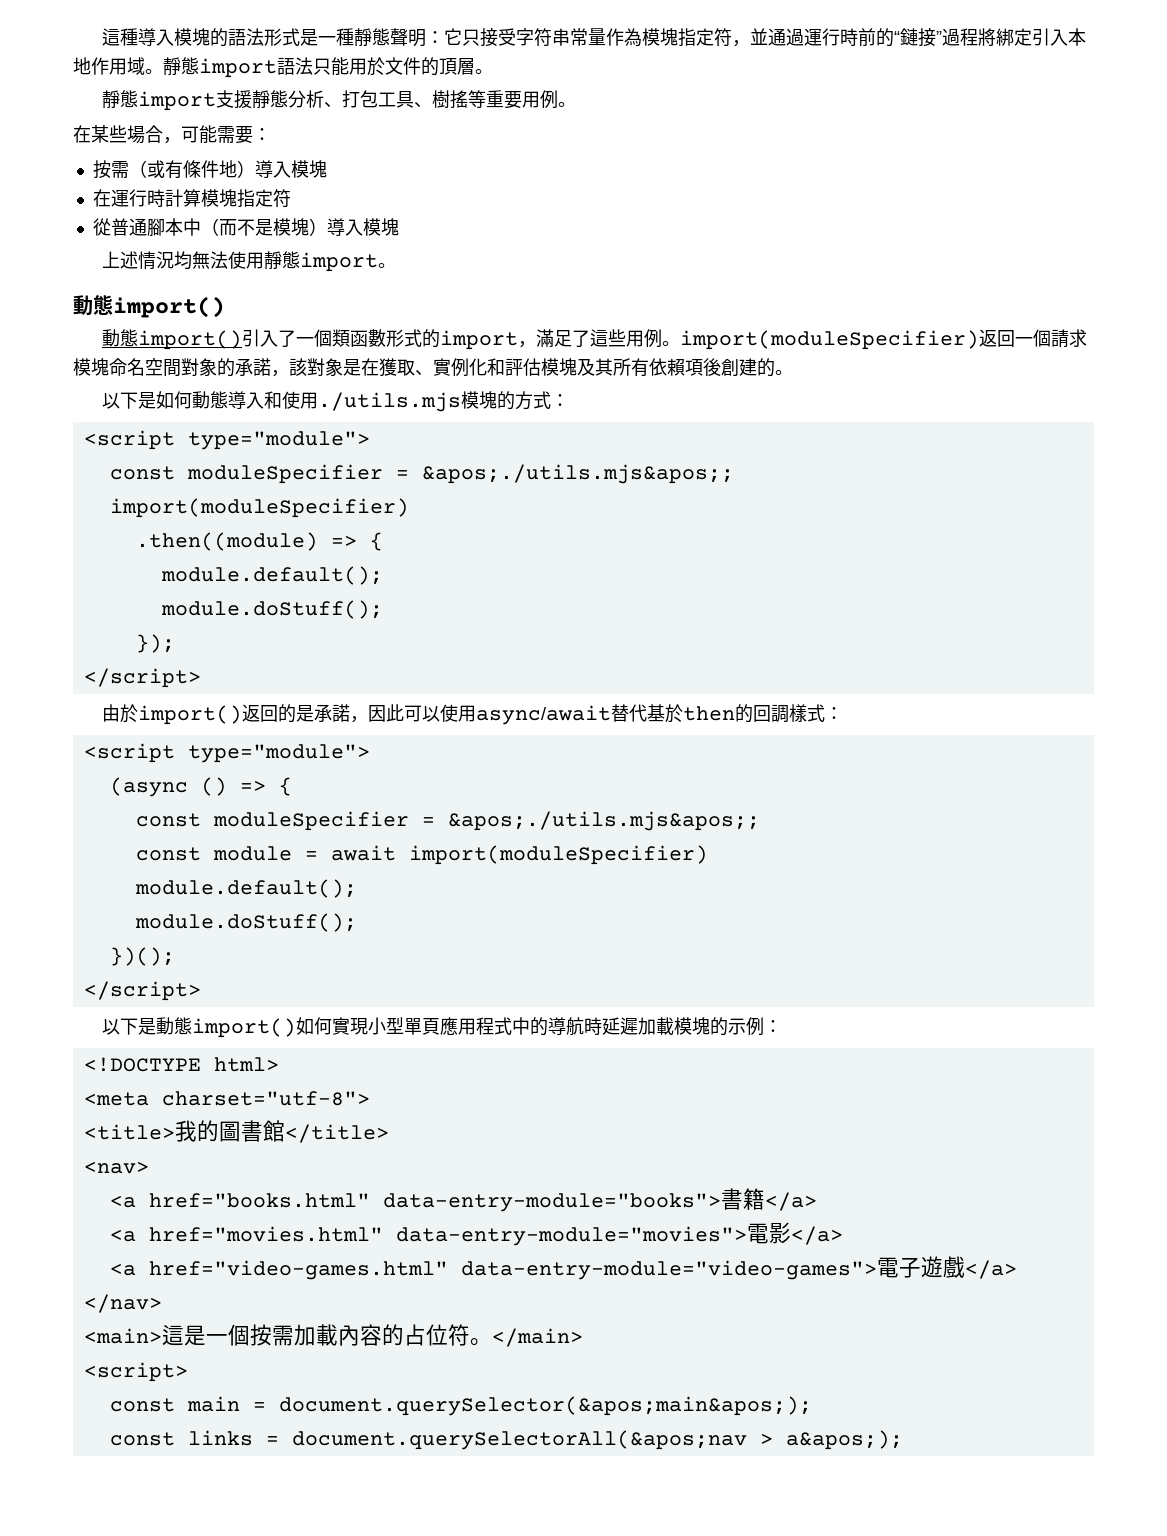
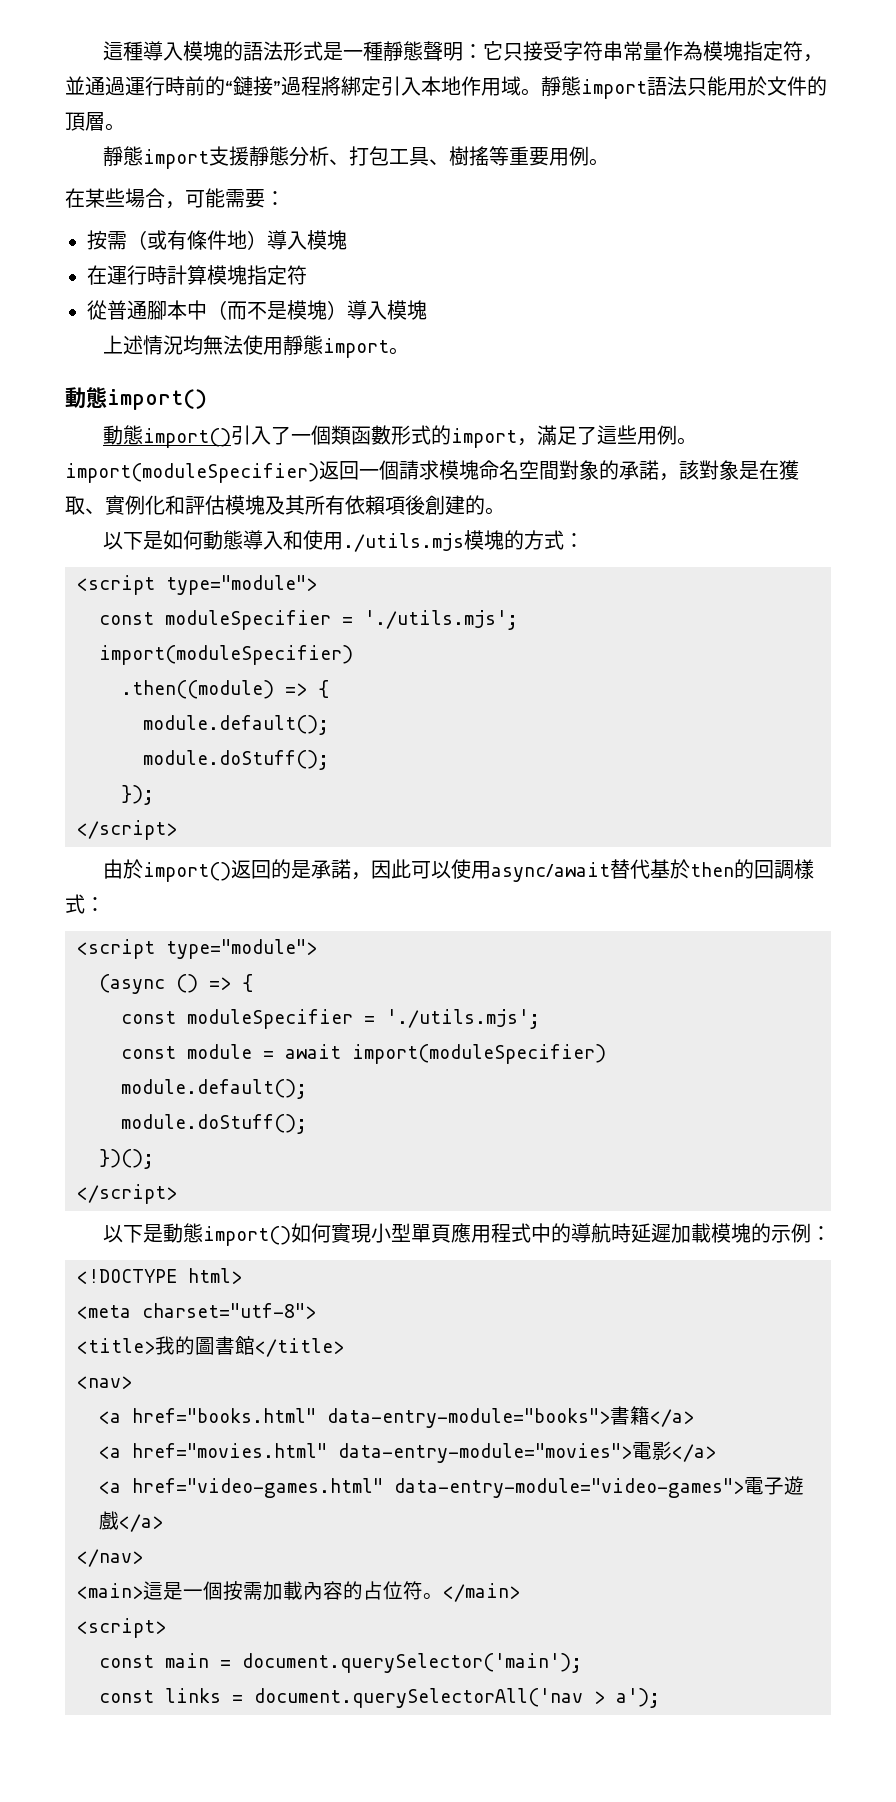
[421,464,734,484] &apos;./utils.mjs&apos;; -> [364,610,518,630] './utils.mjs';
[447,811,760,831] &apos;./utils.mjs&apos;; -> [386,1009,540,1029] './utils.mjs';
[278,1396,812,1416] document.querySelector(&apos;main&apos;); -> [242,1653,582,1673] document.querySelector('main');
[291,1430,903,1450] document.querySelectorAll(&apos;nav > a&apos;); -> [254,1688,660,1708] document.querySelectorAll('nav > a');

